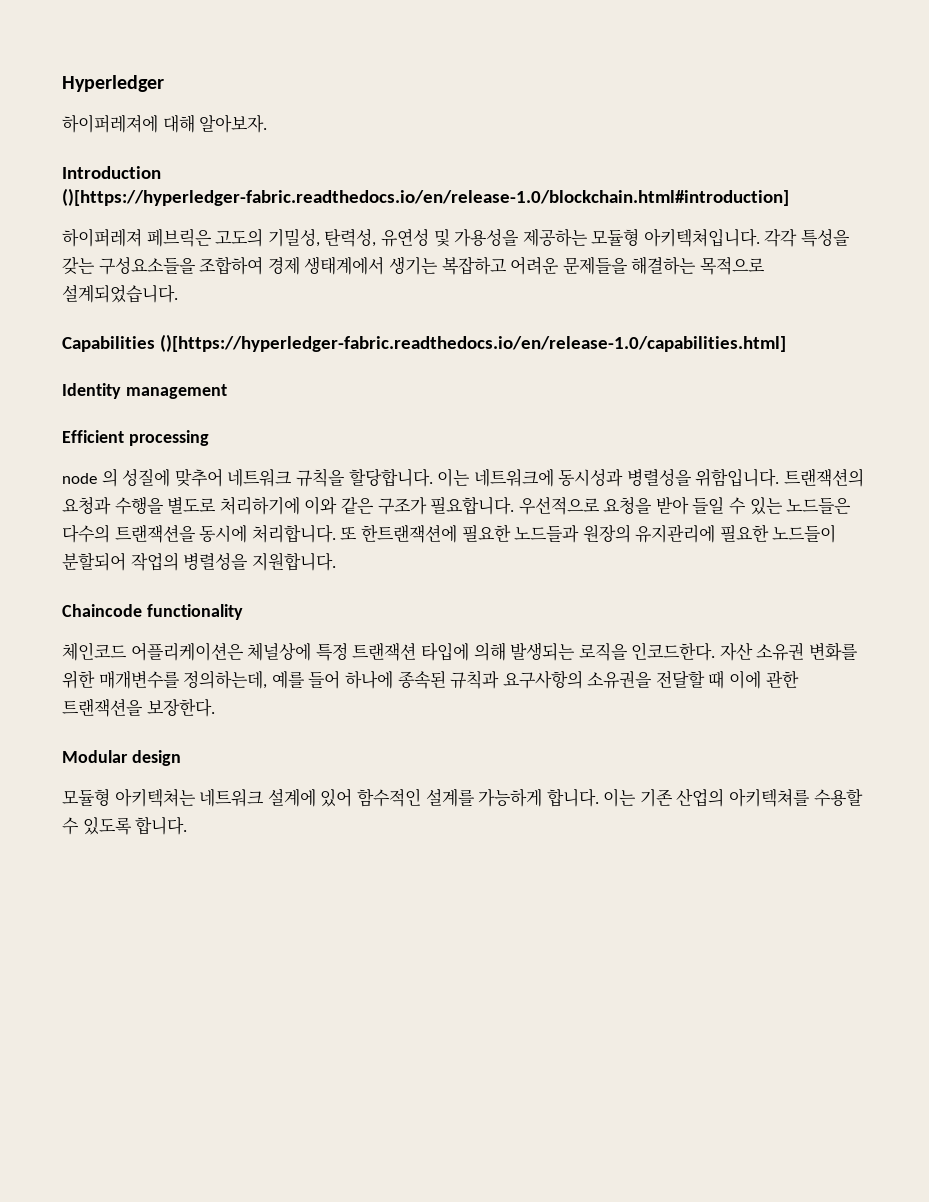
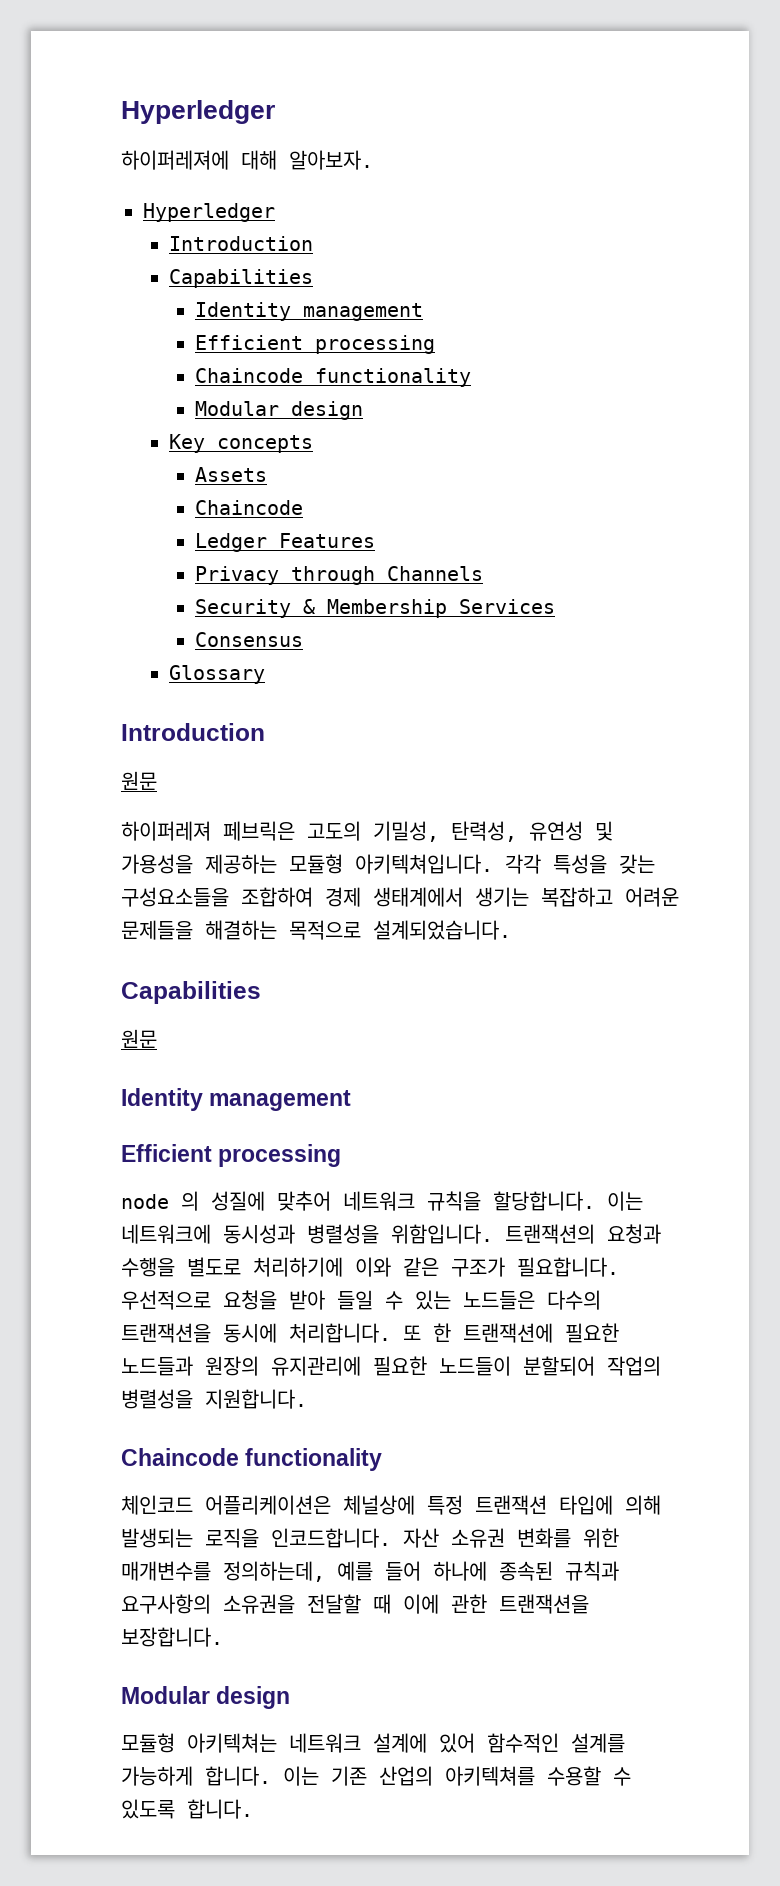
[62,166,161,179] [62,188,789,206] // Introduction ()[https://hyperledger-fabric.readthedocs.io/en/release-1.0/blockchain.html#introduction] -> [143,203,275,222] [168,236,313,251] [168,269,313,288] [194,302,423,321] [194,335,435,354] [194,368,471,387] [194,401,363,420] [168,434,313,453] [194,467,267,482] [194,500,303,515] [194,533,375,552] [194,566,483,585] [194,599,555,618] [194,632,303,647] [168,665,265,684] [121,723,265,741] [121,771,157,790] // Hyperledger // Introduction // Capabilities // Identity management // Efficient processing // Chaincode functionality // Modular design // Key concepts // Assets // Chaincode // Ledger Features // Privacy through Channels // Security & Membership Services // Consensus // Glossary // Introduction // 원문
[159,334,786,352] ()[https://hyperledger-fabric.readthedocs.io/en/release-1.0/capabilities.html] -> [121,1029,157,1048] // 원문
[360,524,457,543] 한트랜잭션에 -> [433,1323,553,1343] 한 트랜잭션에
[631,642,716,661] 인코드한다. -> [271,1528,391,1548] 인코드합니다.
[146,698,215,717] 보장한다. -> [121,1627,223,1647] 보장합니다.

